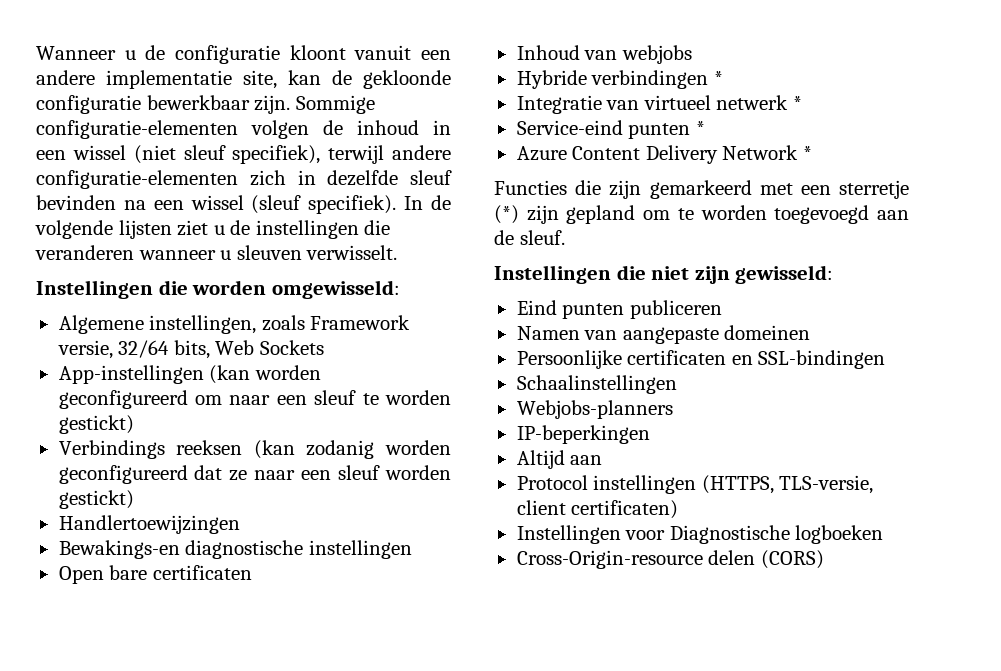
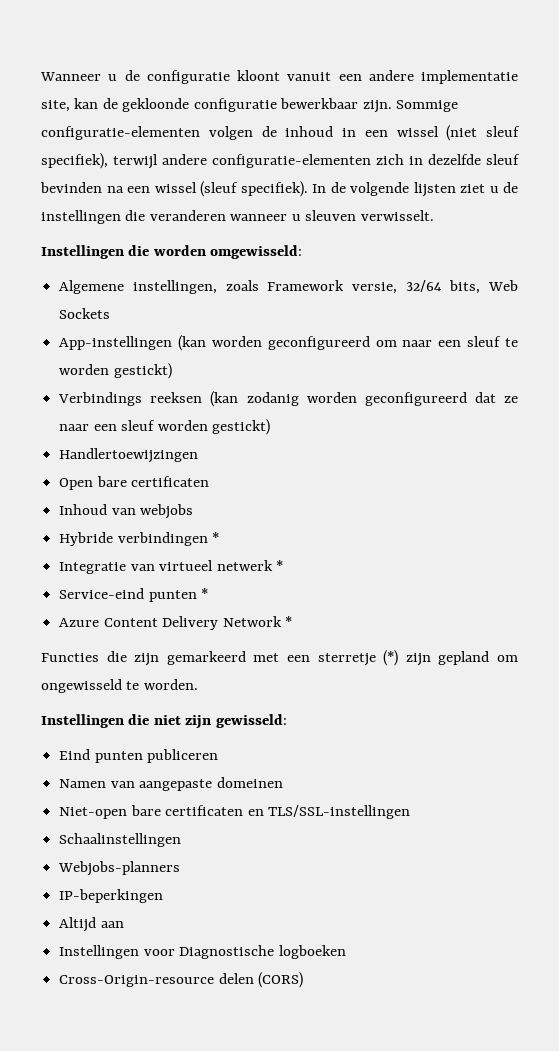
[58,540,412,559] // Bewakings-en diagnostische instellingen -> (199, 455) none
[677,205,909,224] [494,230,565,245] te worden toegevoegd aan de sleuf. -> [41,679,198,693] ongewisseld te worden.
[516,350,622,369] Persoonlijke -> [59,805,161,819] Niet-open bare
[758,350,886,369] SSL-bindingen -> [267,805,410,819] TLS/SSL-instellingen
[516,475,874,494] [516,500,679,519] // Protocol instellingen (HTTPS, TLS-versie, client certificaten) -> (124, 924) none

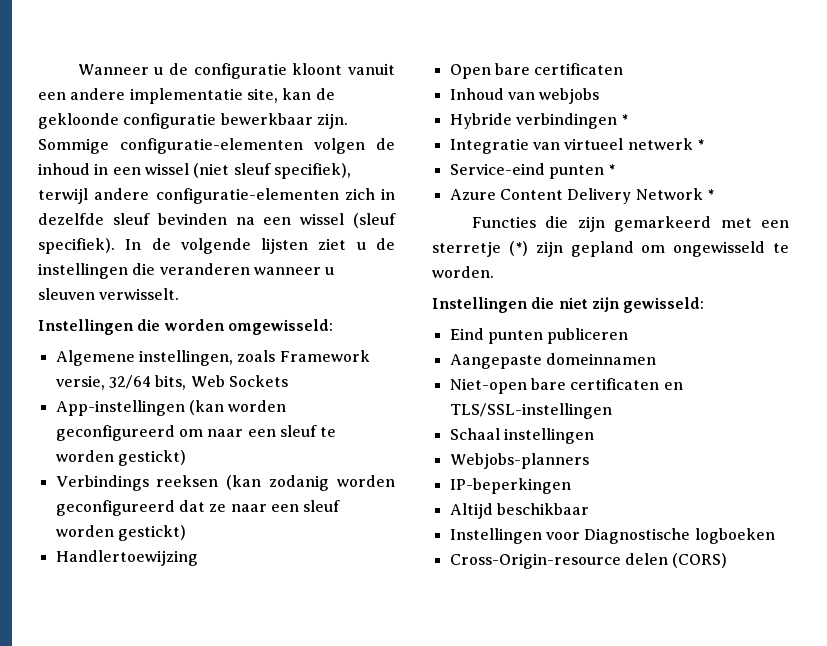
[59,448,199,463] Handlertoewijzingen -> [55,550,198,566] Handlertoewijzing
[59,777,283,791] Namen van aangepaste domeinen -> [449,353,656,369] Aangepaste domeinnamen
[59,833,182,847] Schaalinstellingen -> [449,428,594,444] Schaal instellingen
[100,921,124,928] aan -> [496,503,589,515] beschikbaar

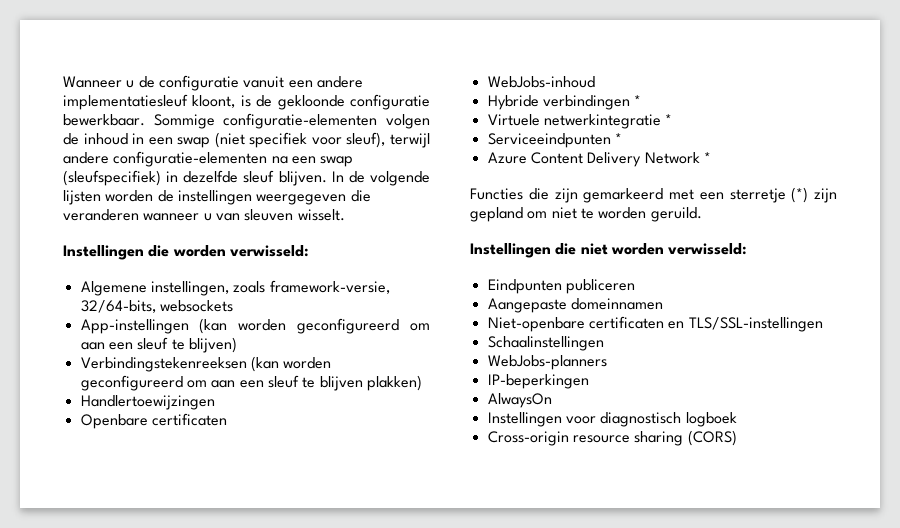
[292,63,343,75] kloont -> (239, 83) none
[129,88,312,104] implementatie site, kan -> [63,94,251,110] implementatiesleuf kloont, is
[220,113,348,129] bewerkbaar zijn. -> [63,114,145,126] bewerkbaar.
[144,163,351,179] [38,188,395,204] [38,213,396,228] [38,238,115,254] wissel (niet sleuf specifiek), terwijl andere configuratie-elementen zich in dezelfde sleuf bevinden na een wissel (sleuf specifiek). -> [177,132,430,148] [63,151,354,167] [63,170,327,186] swap (niet specifiek voor sleuf), terwijl andere configuratie-elementen na een swap (sleufspecifiek) in dezelfde sleuf blijven.
[318,238,366,250] ziet u -> [105,190,154,202] worden
(128, 271) none -> [256,194,347,205] weergegeven
[38,288,180,300] sleuven verwisselt. -> [215,209,345,221] van sleuven wisselt.
[227,319,333,335] omgewisseld: -> [229,245,309,257] verwisseld:
[279,350,370,362] [55,375,288,390] Framework versie, 32/64 bits, Web Sockets -> [269,280,390,294] [80,300,233,313] framework-versie, 32/64-bits, websockets
[207,425,337,437] [55,450,186,466] [55,475,395,491] [55,500,341,516] [55,525,186,541] [55,550,198,566] [449,63,624,79] [449,88,600,104] naar een sleuf te worden gestickt) // Verbindings reeksen (kan zodanig worden geconfigureerd dat ze naar een sleuf worden gestickt) // Handlertoewijzing // Open bare certificaten // Inhoud van webjobs -> [80,337,237,353] [80,356,332,372] [80,375,422,391] [80,395,215,410] [80,413,227,429] [487,76,595,88] aan een sleuf te blijven) // Verbindingstekenreeksen (kan worden geconfigureerd om aan een sleuf te blijven plakken) // Handlertoewijzingen // Openbare certificaten // WebJobs-inhoud
[449,138,704,154] [449,163,604,179] Integratie van virtueel netwerk * // Service-eind punten -> [487,114,673,129] [487,133,611,148] Virtuele netwerkintegratie * // Serviceeindpunten
[673,241,789,257] [432,266,494,278] ongewisseld te worden. -> [551,207,702,222] niet te worden geruild.
[591,297,705,313] [449,328,543,344] zijn gewisseld: // Eind punten -> [610,243,748,255] [487,279,562,294] worden verwisseld: // Eindpunten
[449,378,566,394] Niet-open bare -> [487,317,585,332] Niet-openbare
[449,428,594,444] [449,453,589,469] Schaal instellingen // Webjobs-planners -> [487,336,604,351] [487,355,607,370] Schaalinstellingen // WebJobs-planners
[449,503,589,519] Altijd beschikbaar -> [487,393,552,408] AlwaysOn
[584,528,775,544] [449,553,668,569] Diagnostische logboeken // Cross-Origin-resource delen -> [600,412,737,427] [487,431,684,446] diagnostisch logboek // Cross-origin resource sharing

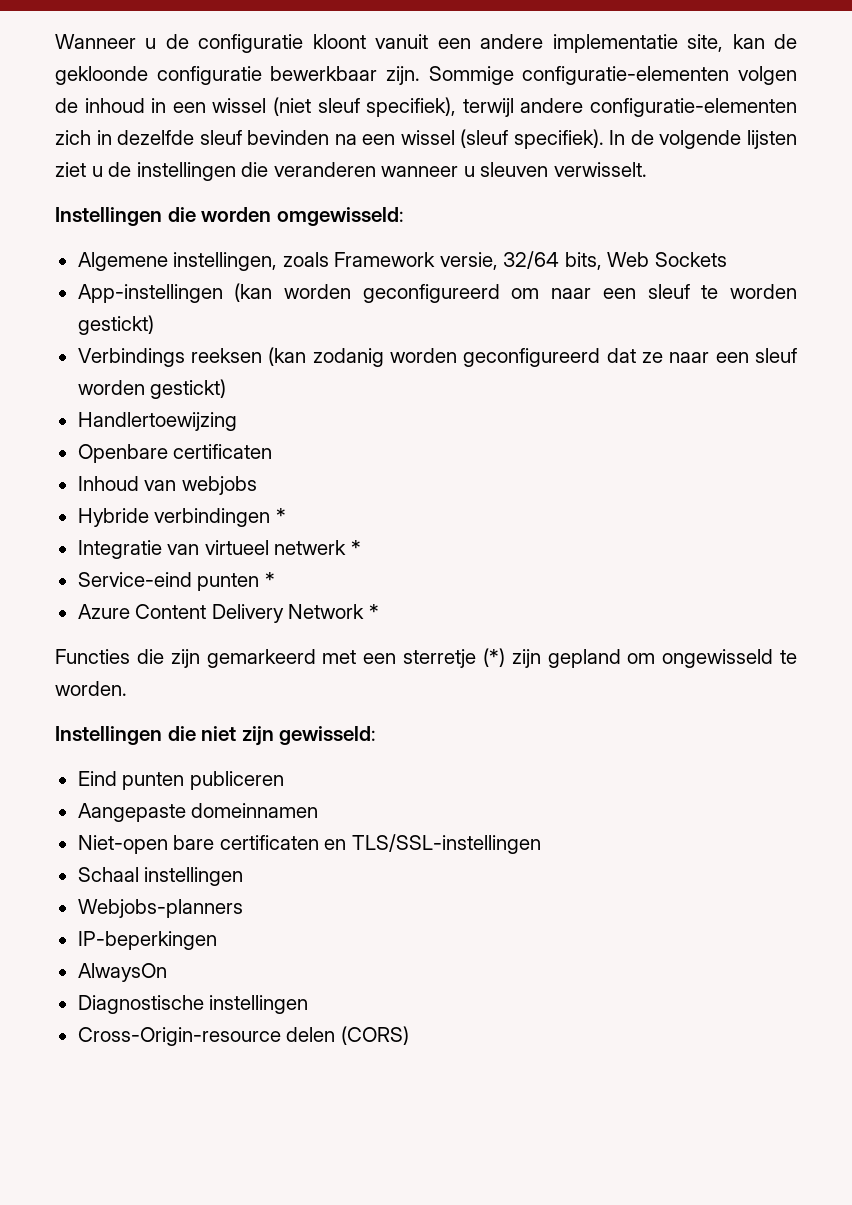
(239, 83) none -> [312,34,366,49] kloont
[63,94,251,110] implementatiesleuf kloont, is -> [552,34,765,53] implementatie site, kan
[63,114,145,126] bewerkbaar. -> [270,66,420,85] bewerkbaar zijn.
[177,132,430,148] [63,151,354,167] [63,170,327,186] swap (niet specifiek voor sleuf), terwijl andere configuratie-elementen na een swap (sleufspecifiek) in dezelfde sleuf blijven. -> [212,97,798,117] [55,129,604,149] wissel (niet sleuf specifiek), terwijl andere configuratie-elementen zich in dezelfde sleuf bevinden na een wissel (sleuf specifiek).
[105,190,154,202] worden -> [55,162,103,177] ziet u
[256,194,347,205] weergegeven -> (236, 171) none
[215,209,345,221] van sleuven wisselt. -> [480,162,647,177] sleuven verwisselt.
[229,245,309,257] verwisseld: -> [276,207,404,226] omgewisseld:
[269,280,390,294] [80,300,233,313] framework-versie, 32/64-bits, websockets -> [334,251,727,270] Framework versie, 32/64 bits, Web Sockets
[80,337,237,353] [80,356,332,372] [80,375,422,391] [80,395,215,410] aan een sleuf te blijven) // Verbindingstekenreeksen (kan worden geconfigureerd om aan een sleuf te blijven plakken) // Handlertoewijzingen -> [551,284,798,299] [77,315,154,335] [77,347,798,367] [77,379,227,399] [77,412,237,431] naar een sleuf te worden gestickt) // Verbindings reeksen (kan zodanig worden geconfigureerd dat ze naar een sleuf worden gestickt) // Handlertoewijzing
[487,76,595,88] WebJobs-inhoud -> [77,476,257,495] Inhoud van webjobs
[487,114,673,129] [487,133,611,148] Virtuele netwerkintegratie * // Serviceeindpunten -> [77,540,361,559] [77,572,260,591] Integratie van virtueel netwerk * // Service-eind punten
[551,207,702,222] niet te worden geruild. -> [662,649,797,668] [55,681,127,696] ongewisseld te worden.
[610,243,748,255] [487,279,562,294] worden verwisseld: // Eindpunten -> [241,726,377,746] [77,771,185,790] zijn gewisseld: // Eind punten
[487,317,585,332] Niet-openbare -> [77,835,215,854] Niet-open bare
[487,336,604,351] [487,355,607,370] Schaalinstellingen // WebJobs-planners -> [77,867,244,886] [77,899,243,918] Schaal instellingen // Webjobs-planners
[487,412,737,427] [487,431,684,446] Instellingen voor diagnostisch logboek // Cross-origin resource sharing -> [77,995,309,1014] [77,1027,336,1046] Diagnostische instellingen // Cross-Origin-resource delen

